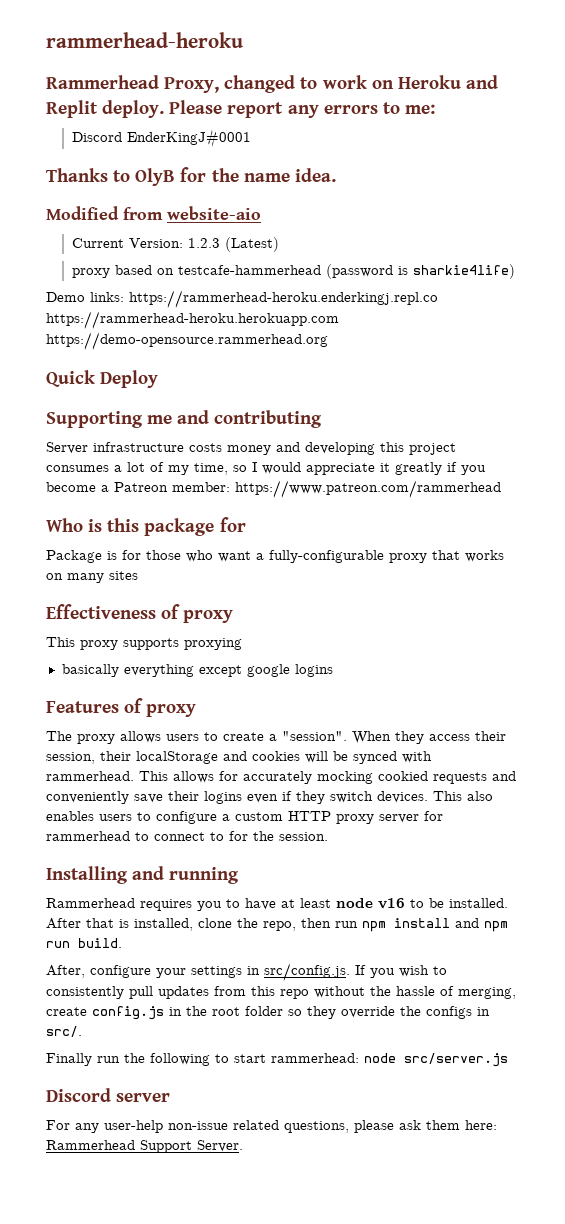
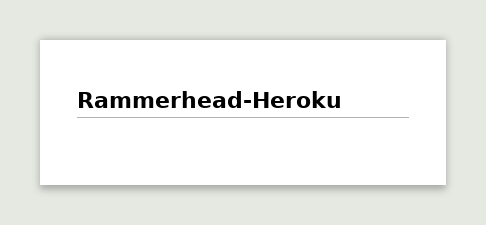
[46,32,243,48] [46,75,498,93] [46,100,435,118] [71,129,251,148] [46,167,336,186] [46,206,261,220] [71,237,279,252] [71,264,515,279] [46,290,438,308] [46,311,339,329] [46,332,328,350] [46,370,159,388] [46,410,323,428] [46,442,456,455] [46,462,486,475] [46,480,501,498] [46,517,246,536] [46,550,504,563] [46,571,138,583] [46,604,234,623] [46,637,242,650] [61,664,333,677] [46,698,197,717] [46,731,506,744] [46,751,432,764] [46,771,516,784] [46,791,493,804] [46,811,443,824] [46,831,328,841] [46,866,240,884] [46,898,508,911] [46,918,508,932] [46,938,122,948] [46,963,447,981] [46,986,516,999] [46,1006,490,1020] [46,1026,82,1037] [46,1053,508,1067] [46,1088,171,1102] [46,1120,497,1133] [46,1140,243,1153] rammerhead-heroku // Rammerhead Proxy, changed to work on Heroku and Replit deploy. Please report any errors to me: // Discord EnderKingJ#0001 // Thanks to OlyB for the name idea. // Modified from website-aio // Current Version: 1.2.3 (Latest) // proxy based on testcafe-hammerhead (password is sharkie4life) // Demo links: https://rammerhead-heroku.enderkingj.repl.co https://rammerhead-heroku.herokuapp.com https://demo-opensource.rammerhead.org // Quick Deploy // Supporting me and contributing // Server infrastructure costs money and developing this project consumes a lot of my time, so I would appreciate it greatly if you become a Patreon member: https://www.patreon.com/rammerhead // Who is this package for // Package is for those who want a fully-configurable proxy that works on many sites // Effectiveness of proxy // This proxy supports proxying // basically everything except google logins // Features of proxy // The proxy allows users to create a "session". When they access their session, their localStorage and cookies will be synced with rammerhead. This allows for accurately mocking cookied requests and conveniently save their logins even if they switch devices. This also enables users to configure a custom HTTP proxy server for rammerhead to connect to for the session. // Installing and running // Rammerhead requires you to have at least node v16 to be installed. After that is installed, clone the repo, then run npm install and npm run build. // After, configure your settings in src/config.js. If you wish to consistently pull updates from this repo without the hassle of merging, create config.js in the root folder so they override the configs in src/. // Finally run the following to start rammerhead: node src/server.js // Discord server // For any user-help non-issue related questions, please ask them here: Rammerhead Support Server. -> [77,91,342,108] Rammerhead-Heroku

